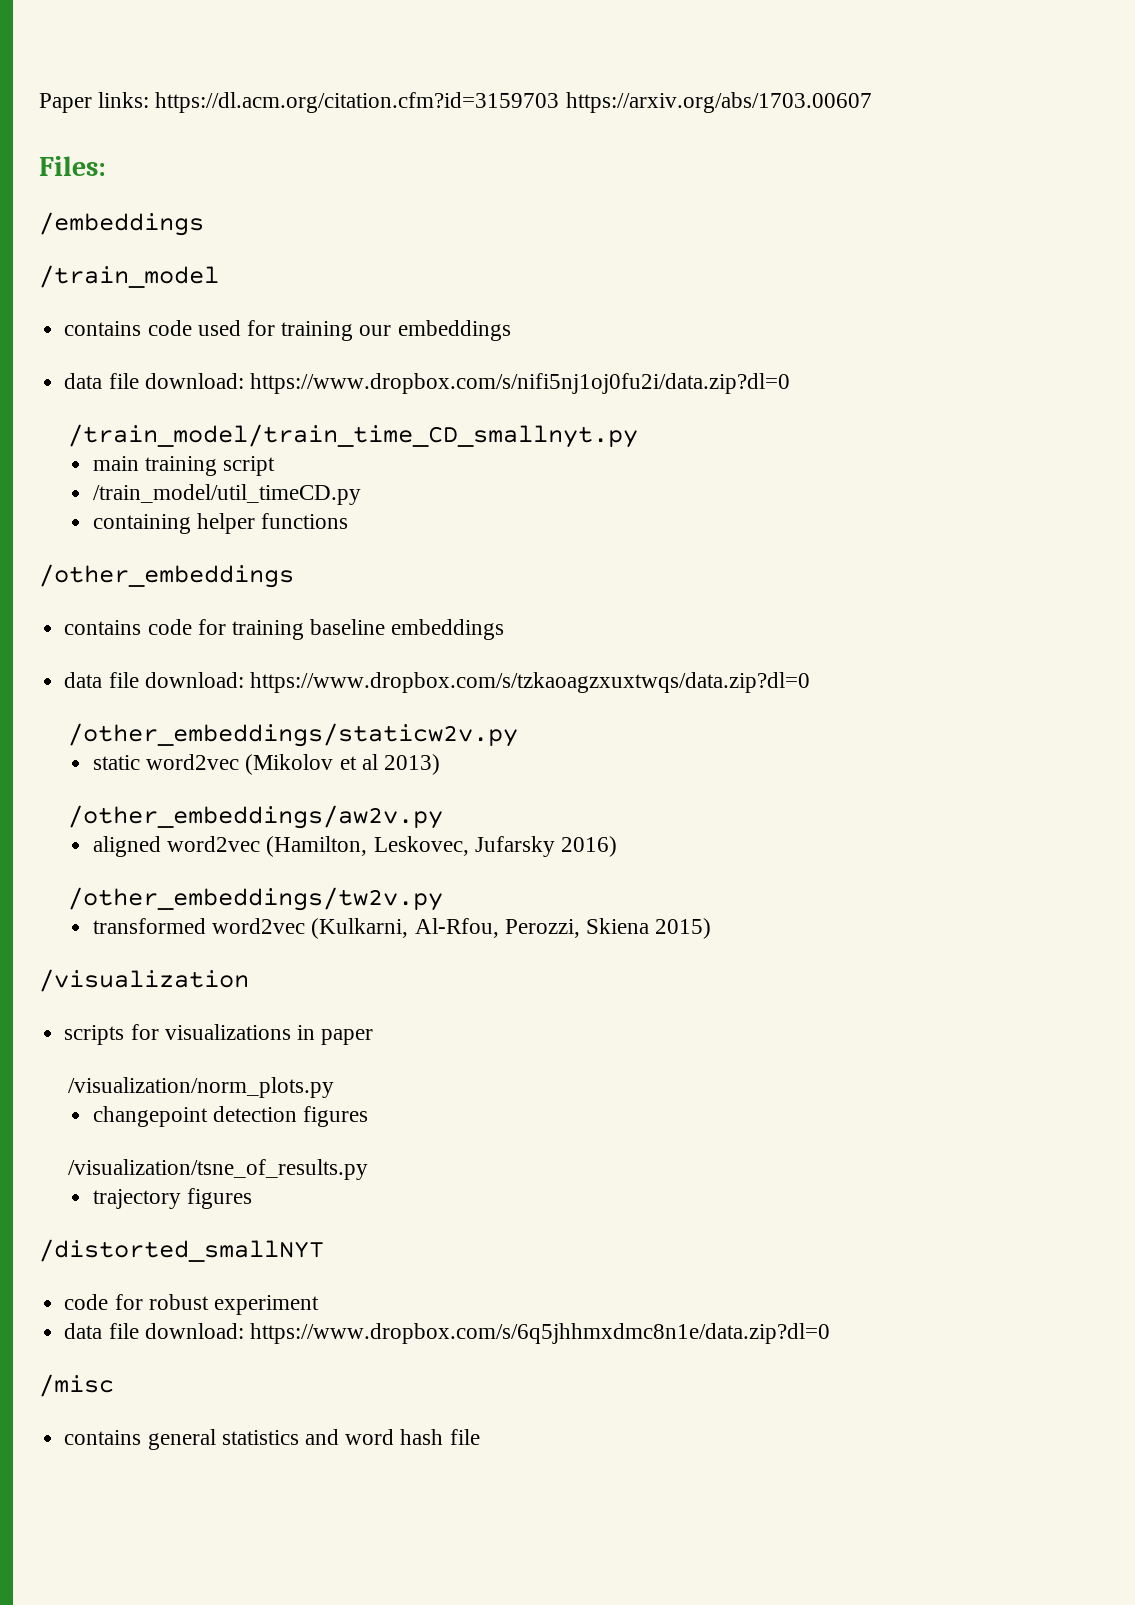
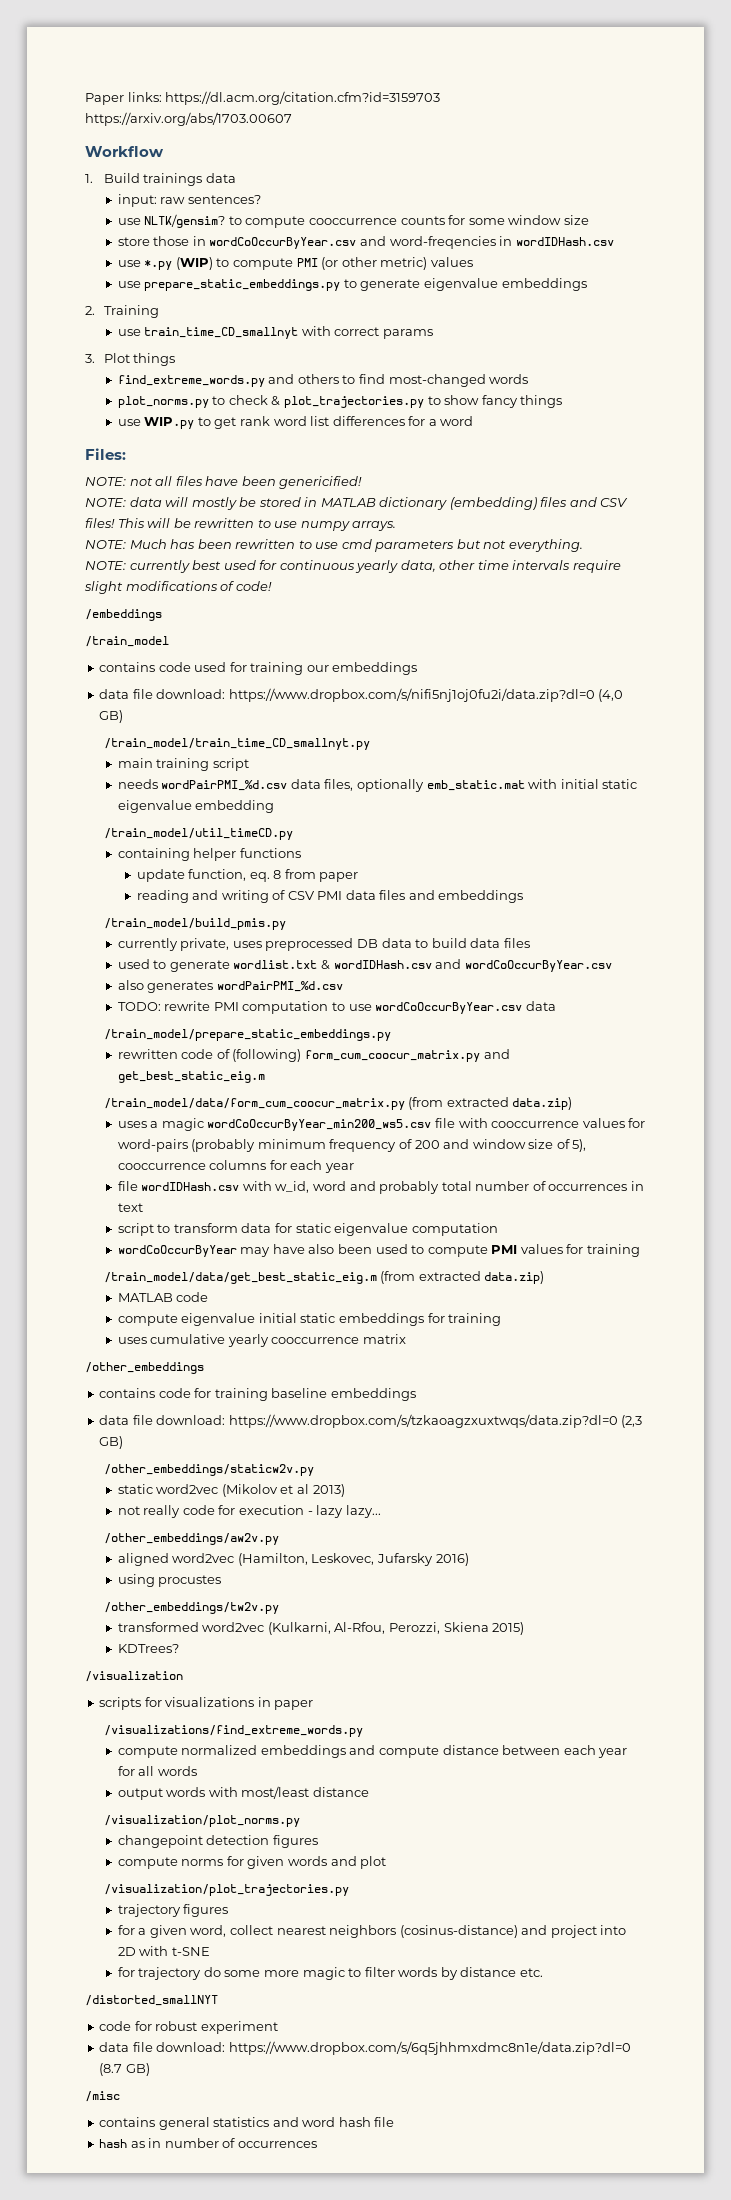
[39,156,106,176] Files: -> [85,146,164,157] [85,173,236,186] [117,194,261,207] [117,214,589,228] [117,236,614,249] [117,257,473,270] [117,278,587,291] [85,305,159,318] [117,326,433,339] [85,353,176,366] [117,374,529,387] [117,395,563,408] [117,416,474,429] [85,448,126,460] [85,476,363,489] [85,497,629,510] [85,518,397,531] [85,539,583,552] [85,560,621,573] [84,581,272,594] Workflow // 1. Build trainings data // input: raw sentences? // use NLTK/gensim? to compute cooccurrence counts for some window size // store those in wordCoOccurByYear.csv and word-freqencies in wordIDHash.csv // use *.py (WIP) to compute PMI (or other metric) values // use prepare_static_embeddings.py to generate eigenvalue embeddings // 2. Training // use train_time_CD_smallnyt with correct params // 3. Plot things // find_extreme_words.py and others to find most-changed words // plot_norms.py to check & plot_trajectories.py to show fancy things // use WIP.py to get rank word list differences for a word // Files: // NOTE: not all files have been genericified! // NOTE: data will mostly be stored in MATLAB dictionary (embedding) files and CSV files! This will be rewritten to use numpy arrays. // NOTE: Much has been rewritten to use cmd parameters but not everything. // NOTE: currently best used for continuous yearly data, other time intervals require slight modifications of code!
(790, 383) none -> [598,689,624,702] [99,710,124,723] (4,0 GB)
[93,484,362,505] [93,513,349,534] /train_model/util_timeCD.py // containing helper functions -> [117,779,638,792] [117,800,275,813] [103,828,293,840] [117,848,301,861] [136,869,359,882] [136,890,524,903] [103,918,286,930] [117,938,530,951] [117,959,612,972] [117,980,343,993] [117,1001,556,1014] [103,1029,391,1041] [117,1049,510,1062] [117,1071,265,1083] [103,1097,573,1110] [117,1118,646,1131] [117,1139,587,1152] [117,1160,354,1173] [117,1181,644,1194] [117,1203,143,1212] [117,1223,498,1236] [117,1244,640,1257] [103,1271,545,1284] [117,1292,209,1302] [117,1313,502,1326] [117,1334,406,1347] needs wordPairPMI_%d.csv data files, optionally emb_static.mat with initial static eigenvalue embedding // /train_model/util_timeCD.py // containing helper functions // update function, eq. 8 from paper // reading and writing of CSV PMI data files and embeddings // /train_model/build_pmis.py // currently private, uses preprocessed DB data to build data files // used to generate wordlist.txt & wordIDHash.csv and wordCoOccurByYear.csv // also generates wordPairPMI_%d.csv // TODO: rewrite PMI computation to use wordCoOccurByYear.csv data // /train_model/prepare_static_embeddings.py // rewritten code of (following) form_cum_coocur_matrix.py and get_best_static_eig.m // /train_model/data/form_cum_coocur_matrix.py (from extracted data.zip) // uses a magic wordCoOccurByYear_min200_ws5.csv file with cooccurrence values for word-pairs (probably minimum frequency of 200 and window size of 5), cooccurrence columns for each year // file wordIDHash.csv with w_id, word and probably total number of occurrences in text // script to transform data for static eigenvalue computation // wordCoOccurByYear may have also been used to compute PMI values for training // /train_model/data/get_best_static_eig.m (from extracted data.zip) // MATLAB code // compute eigenvalue initial static embeddings for training // uses cumulative yearly cooccurrence matrix
(810, 682) none -> [621,1415,643,1428] [99,1436,124,1449] (2,3 GB)
(441, 764) none -> [117,1505,381,1518] // not really code for execution - lazy lazy...
(618, 846) none -> [117,1574,222,1587] // using procustes
(712, 928) none -> [117,1644,179,1653] // KDTrees?
[67,1077,334,1098] [93,1106,369,1127] [67,1159,368,1180] [93,1188,253,1209] /visualization/norm_plots.py // changepoint detection figures // /visualization/tsne_of_results.py // trajectory figures -> [103,1725,363,1737] [117,1745,628,1758] [117,1766,197,1776] [117,1786,369,1800] [103,1815,300,1827] [117,1835,318,1848] [117,1856,387,1869] [103,1884,349,1896] [117,1904,229,1917] [117,1925,627,1938] [117,1946,210,1956] [117,1967,543,1980] /visualizations/find_extreme_words.py // compute normalized embeddings and compute distance between each year for all words // output words with most/least distance // /visualization/plot_norms.py // changepoint detection figures // compute norms for given words and plot // /visualization/plot_trajectories.py // trajectory figures // for a given word, collect nearest neighbors (cosinus-distance) and project into 2D with t-SNE // for trajectory do some more magic to filter words by distance etc.
(830, 1333) none -> [99,2063,150,2076] (8.7 GB)
(480, 1437) none -> [99,2138,317,2148] // hash as in number of occurrences

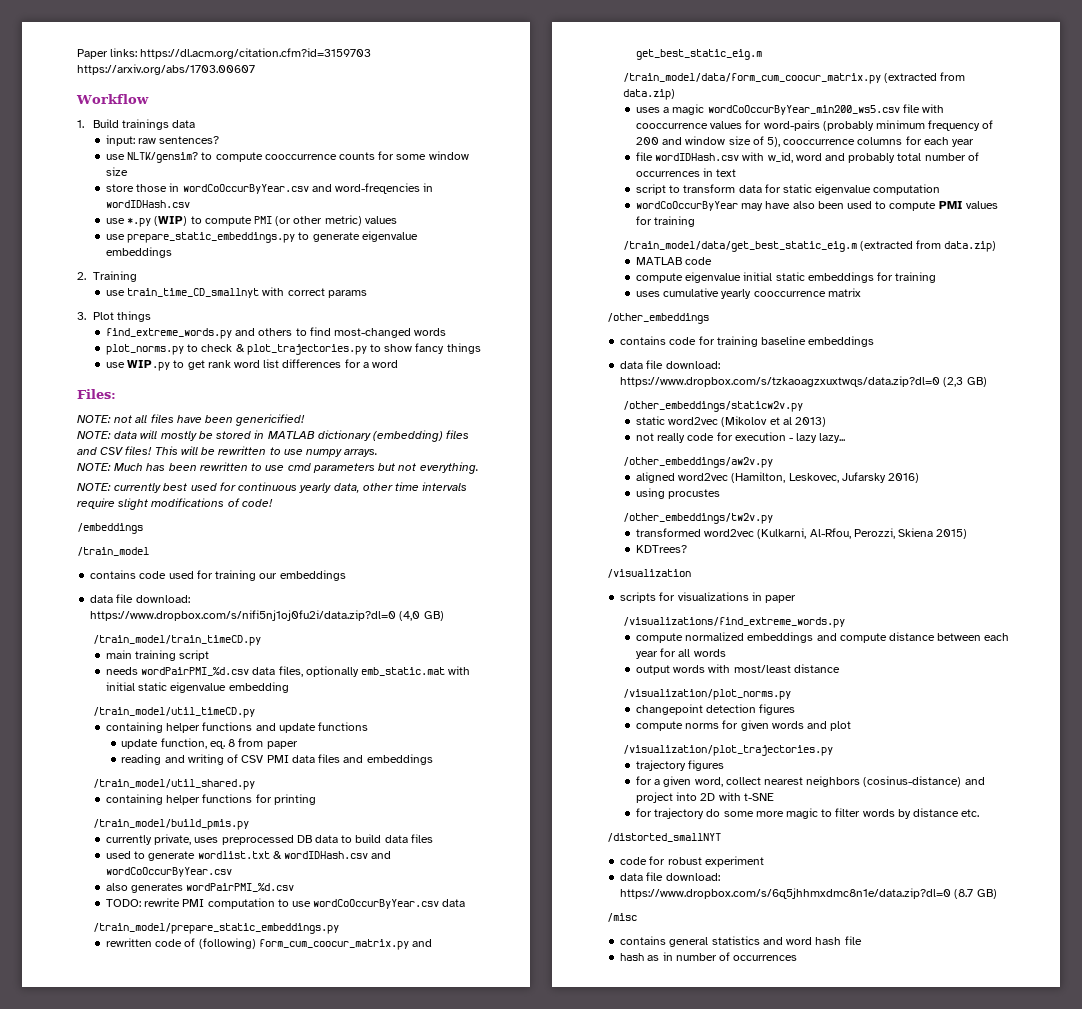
[103,738,370,750] /train_model/train_time_CD_smallnyt.py -> [92,635,261,646] /train_model/train_timeCD.py
(301, 853) none -> [255,722,368,733] and update functions
(524, 896) none -> [92,779,255,790] [105,794,316,805] // /train_model/util_shared.py // containing helper functions for printing
[408,1097,509,1110] (from extracted -> [883,72,966,83] (extracted from
[380,1271,481,1284] (from extracted -> [859,240,942,251] (extracted from

